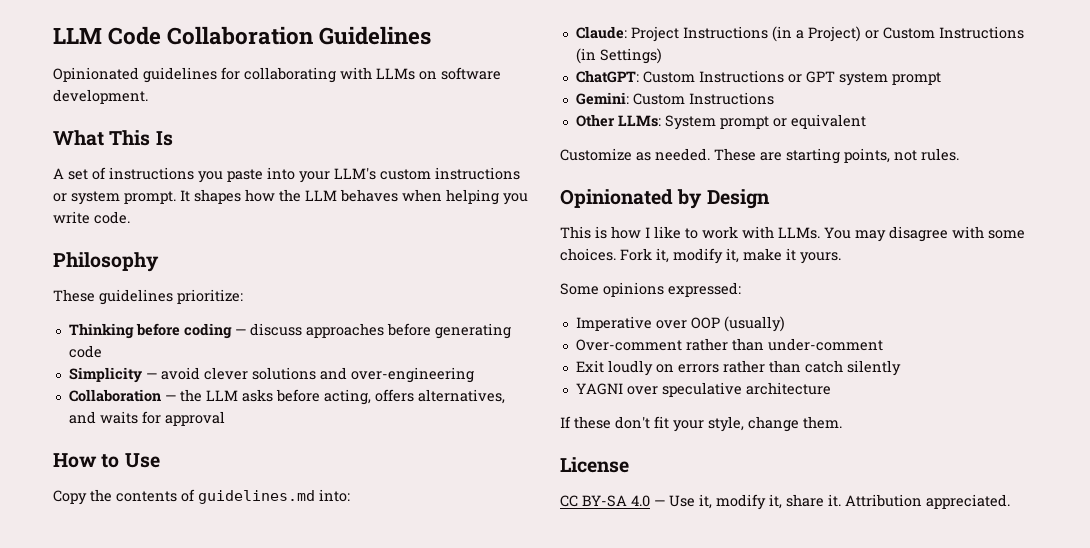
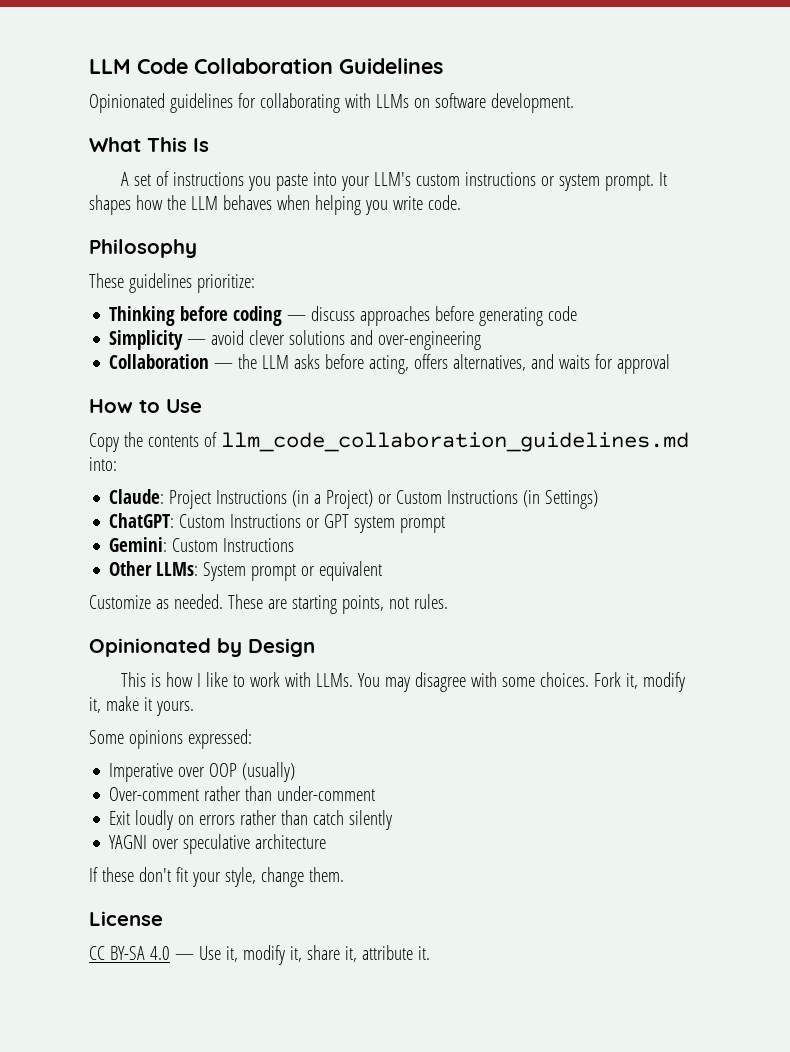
[198,490,315,504] guidelines.md -> [220,432,689,452] llm_code_collaboration_guidelines.md
[828,494,1010,509] it. Attribution appreciated. -> [344,945,430,962] it, attribute it.

